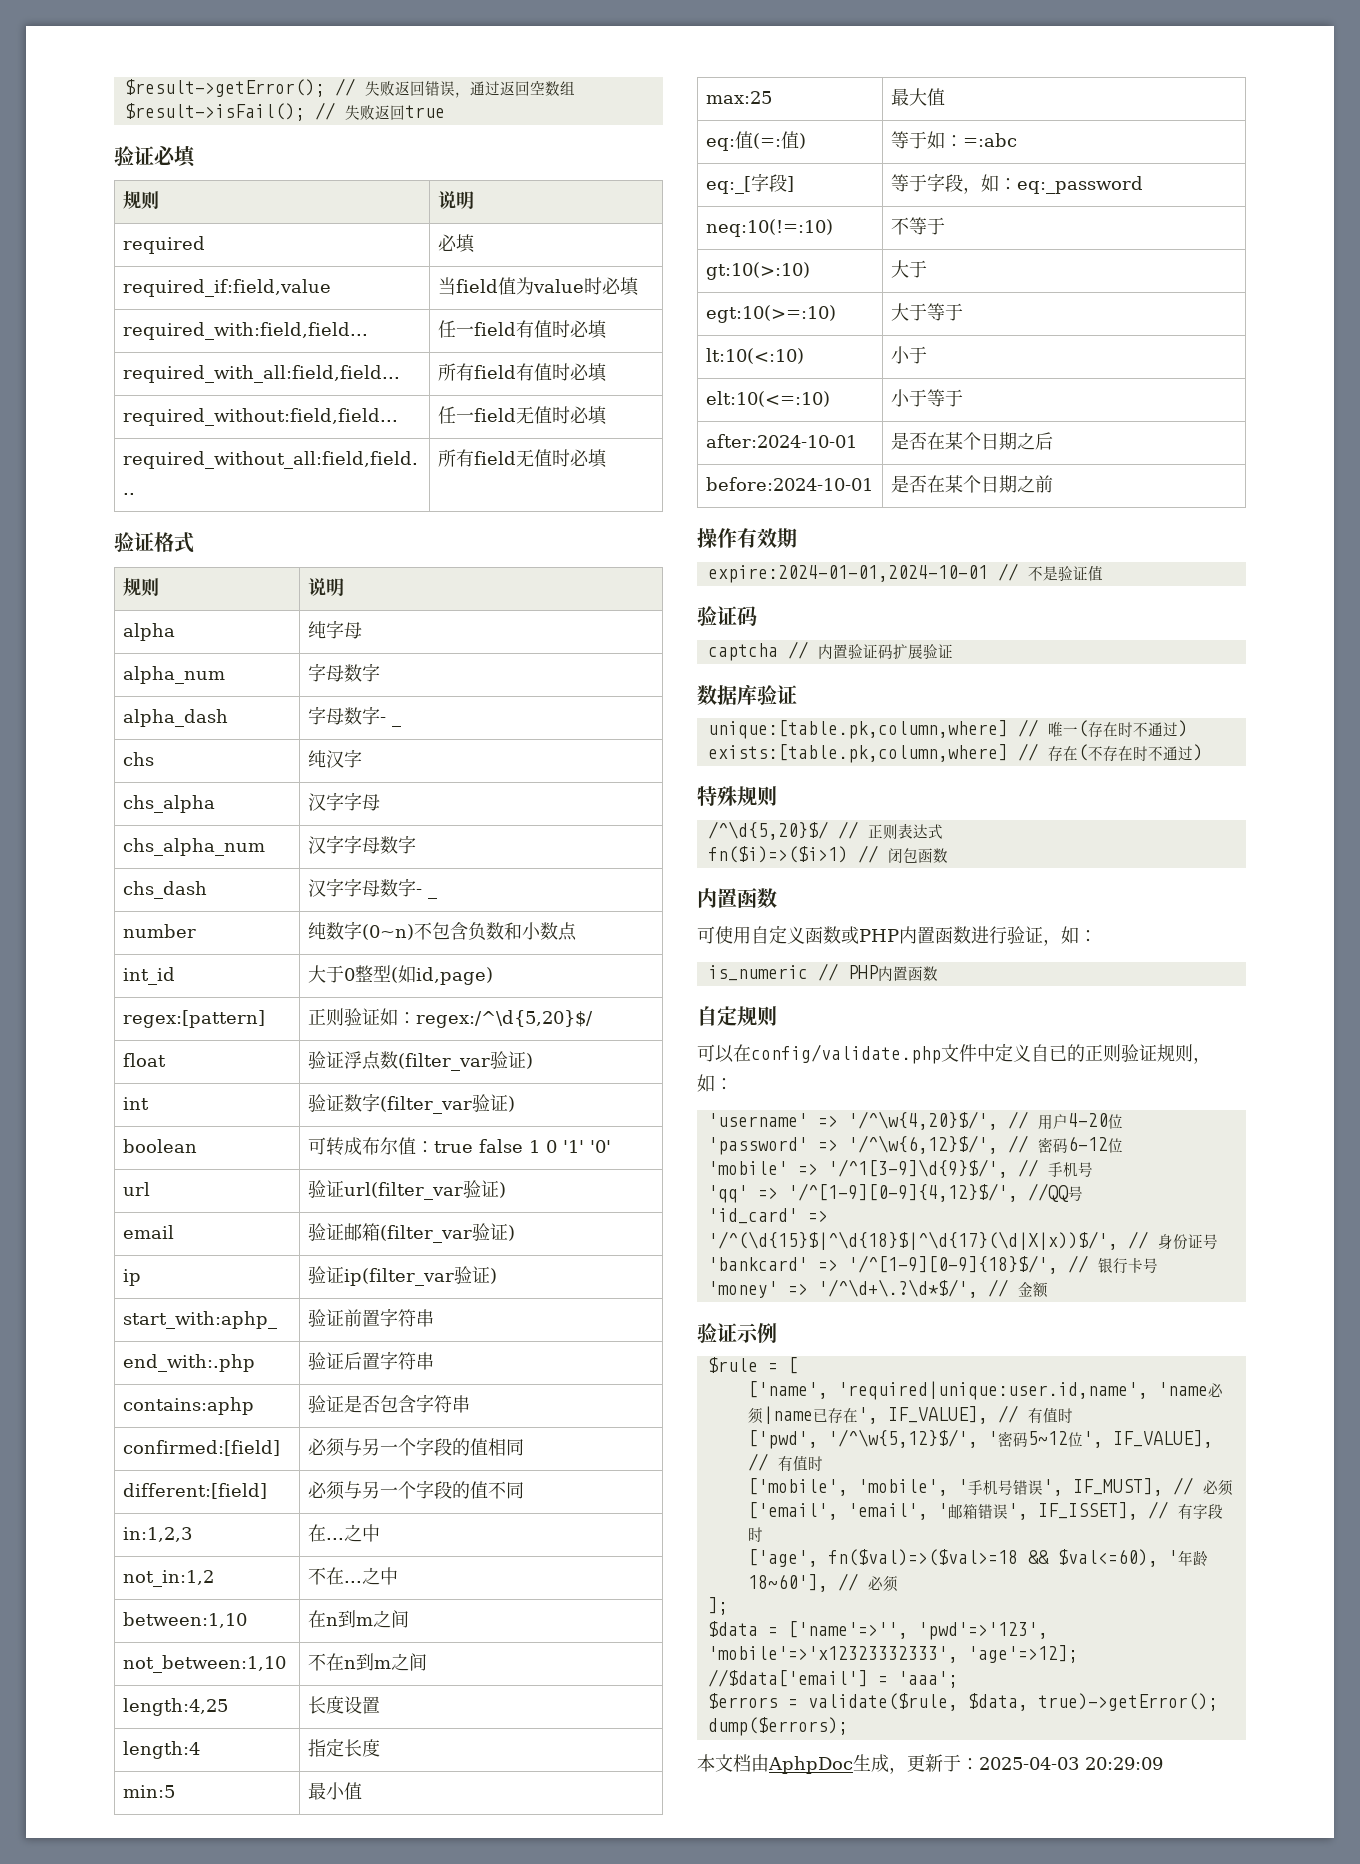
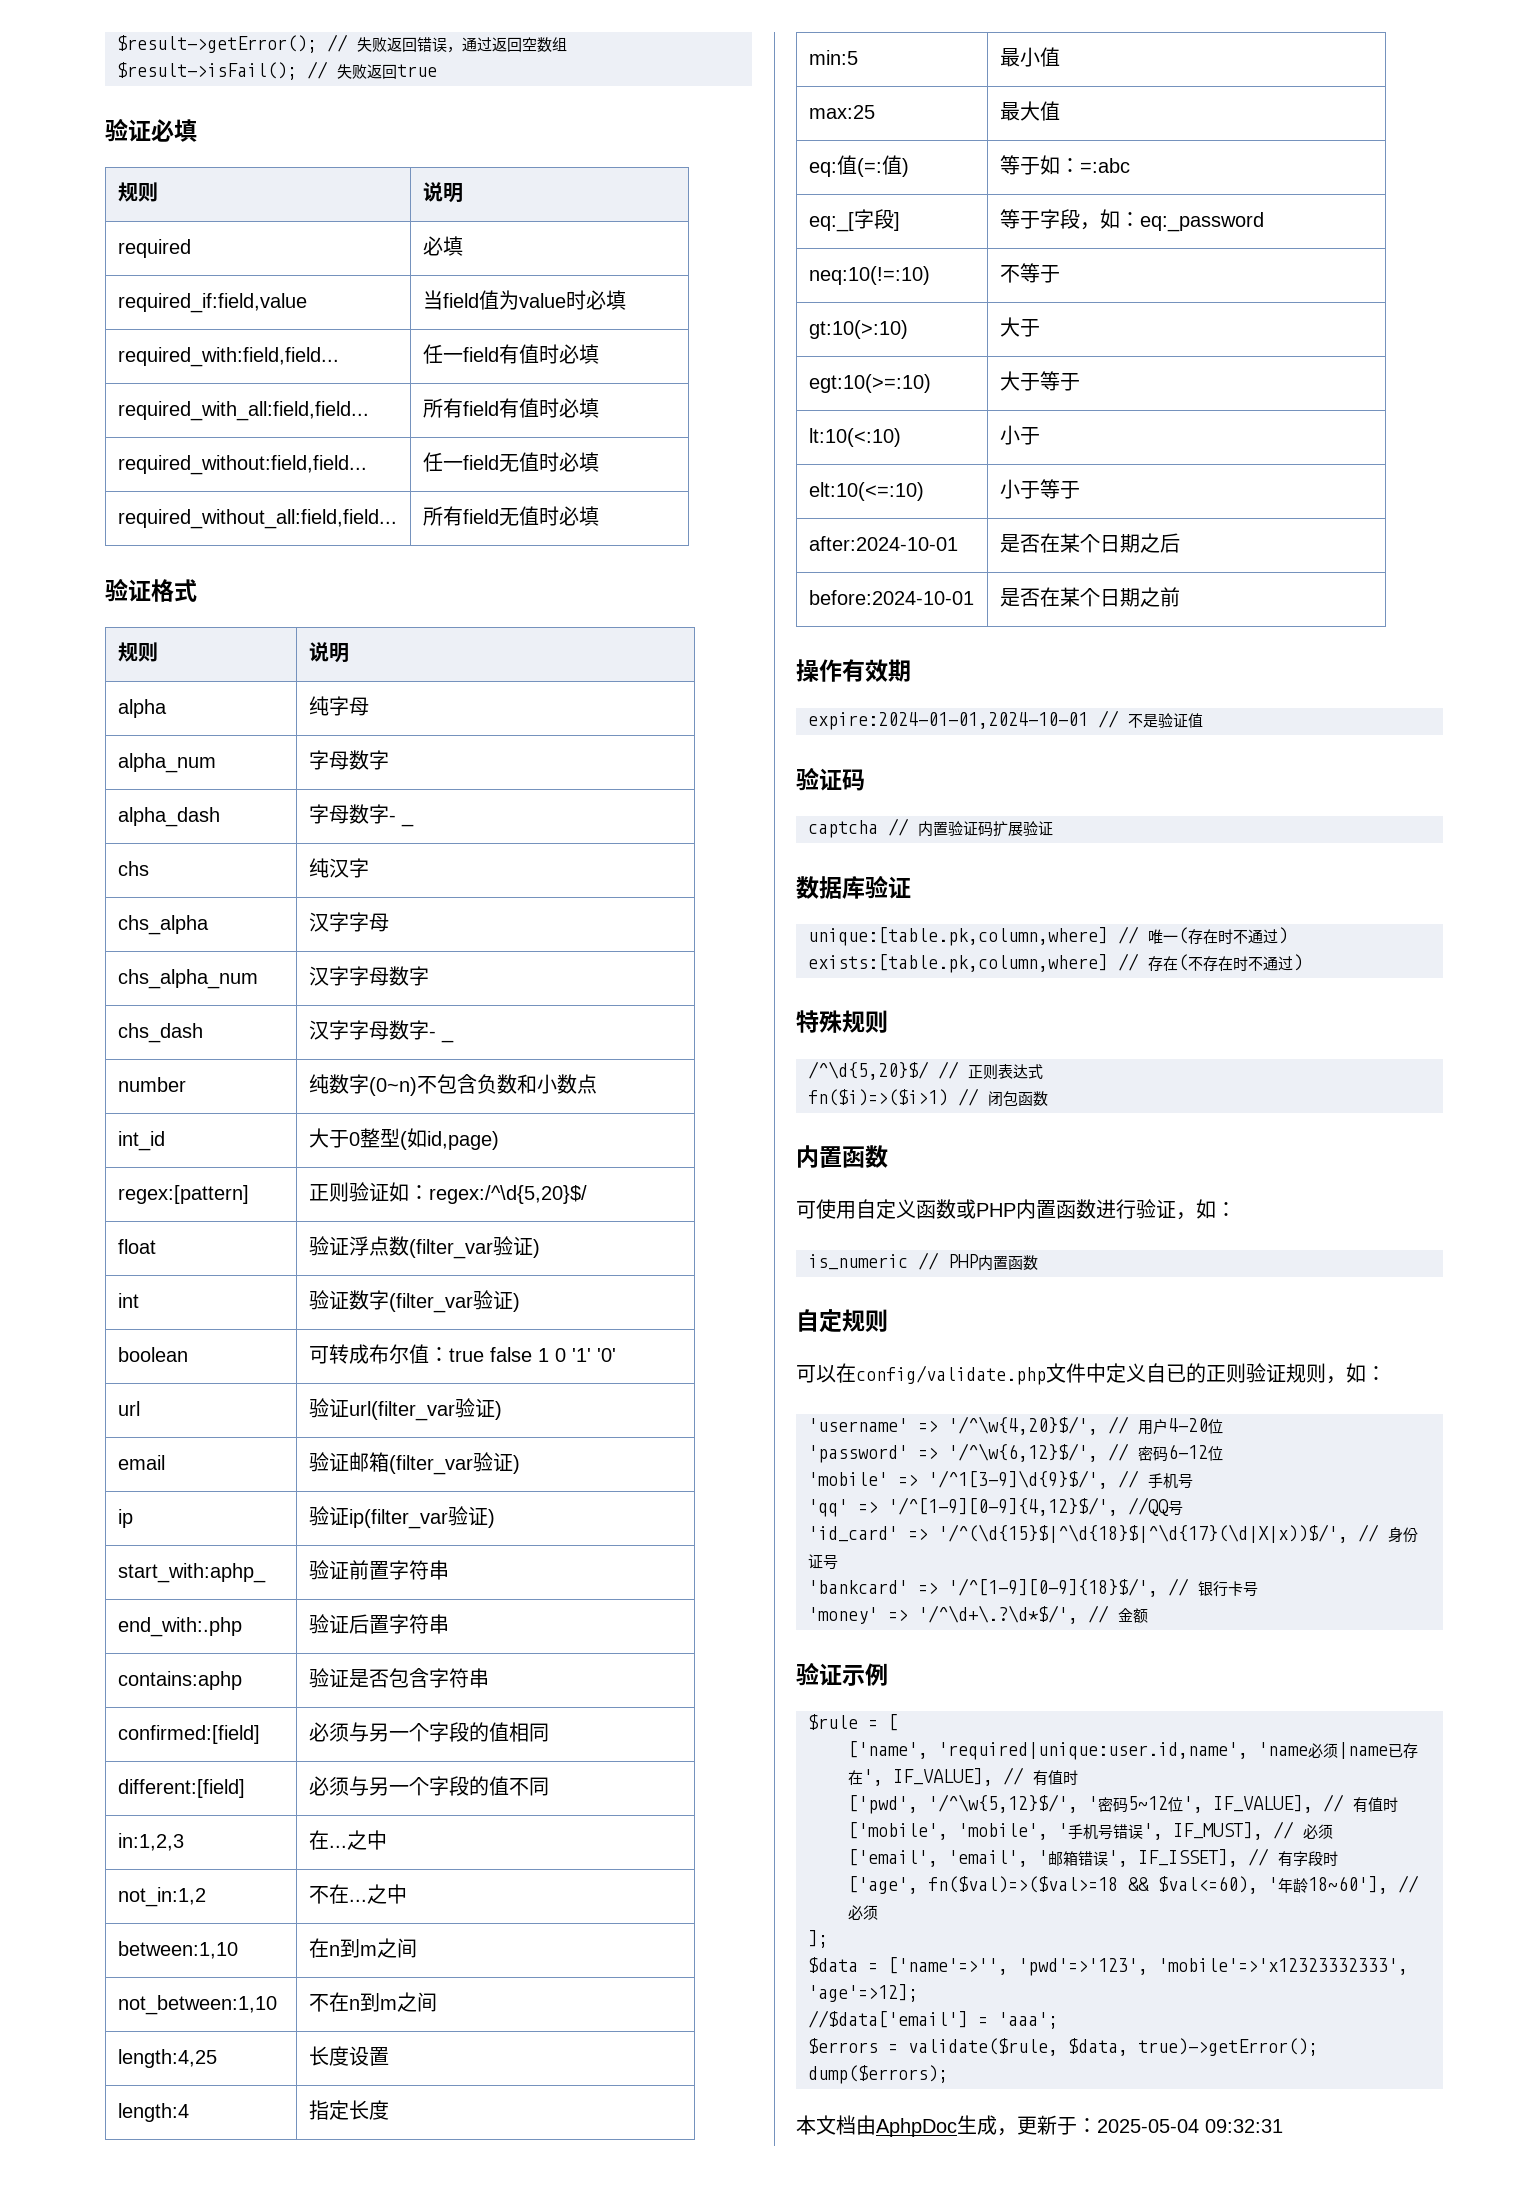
[979,1757,1163,1770] 2025-04-03 20:29:09 -> [1097,2119,1283,2133] 2025-05-04 09:32:31

